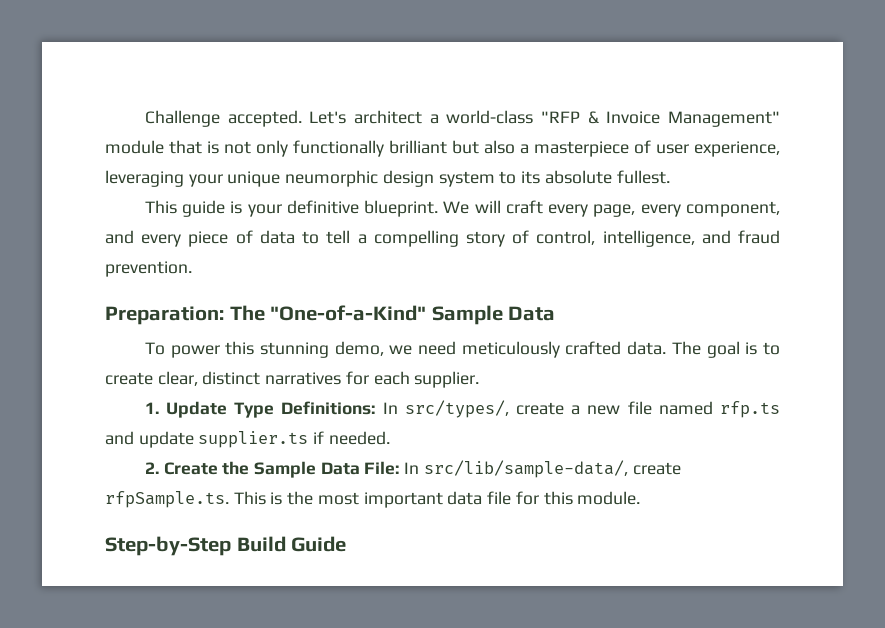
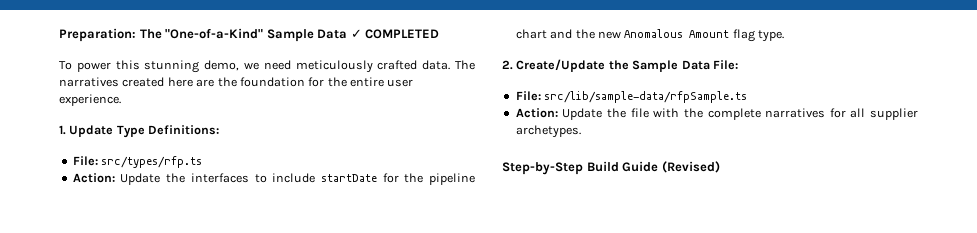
[144,110,780,127] [105,140,780,157] [105,170,670,187] [144,200,780,217] [105,230,780,247] [105,261,192,277] Challenge accepted. Let's architect a world-class "RFP & Invoice Management" module that is not only functionally brilliant but also a masterpiece of user experience, leveraging your unique neumorphic design system to its absolute fullest. // This guide is your definitive blueprint. We will craft every page, every component, and every piece of data to tell a compelling story of control, intelligence, and fraud prevention. // -> (59, 35) none
(556, 313) none -> [350,29,440,39] ✓ COMPLETED
[706,341,780,358] [105,371,480,388] [144,400,780,418] [105,431,390,448] goal is to create clear, distinct narratives for each supplier. // 1. Update Type Definitions: In src/types/, create a new file named rfp.ts and update supplier.ts if needed. -> [59,77,414,87] [59,94,121,106] [59,125,220,138] [72,156,203,168] [72,173,476,185] [515,29,784,42] narratives created here are the foundation for the entire user experience. // 1. Update Type Definitions: // File: src/types/rfp.ts // Action: Update the interfaces to include startDate for the pipeline chart and the new Anomalous Amount flag type.
[163,462,218,475] Create -> [516,59,606,72] Create/Update
[404,460,681,478] [105,491,641,508] In src/lib/sample-data/, create rfpSample.ts. This is the most important data file for this module. -> [515,91,748,103] [515,108,918,120] [515,125,581,138] // File: src/lib/sample-data/rfpSample.ts // Action: Update the file with the complete narratives for all supplier archetypes.
(347, 544) none -> [661,161,720,173] (Revised)

